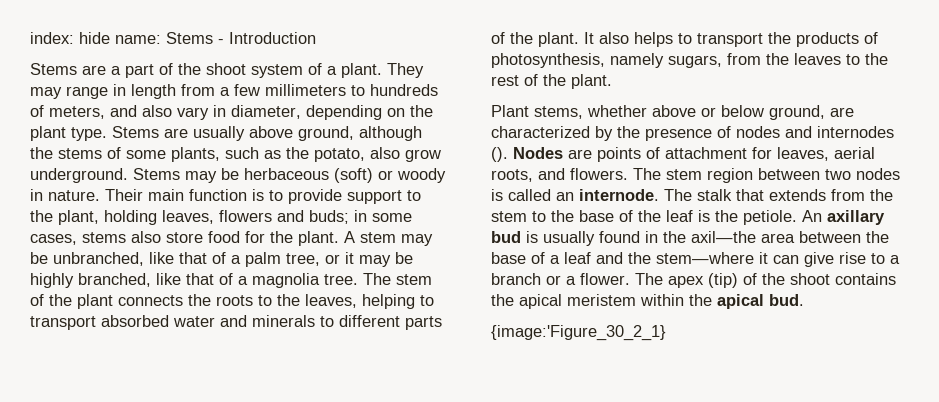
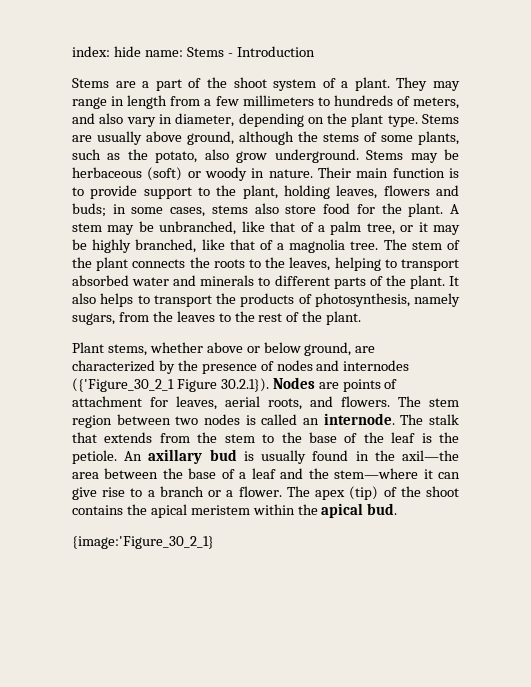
[491,147,508,162] (). -> [72,378,269,392] ({'Figure_30_2_1 Figure 30.2.1}).

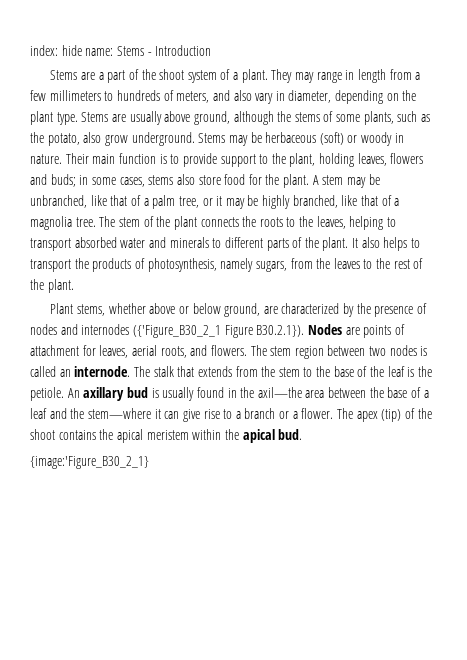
[72,378,269,392] ({'Figure_30_2_1 Figure 30.2.1}). -> [132,325,305,338] ({'Figure_B30_2_1 Figure B30.2.1}).
[72,536,214,549] {image:'Figure_30_2_1} -> [30,456,149,469] {image:'Figure_B30_2_1}

